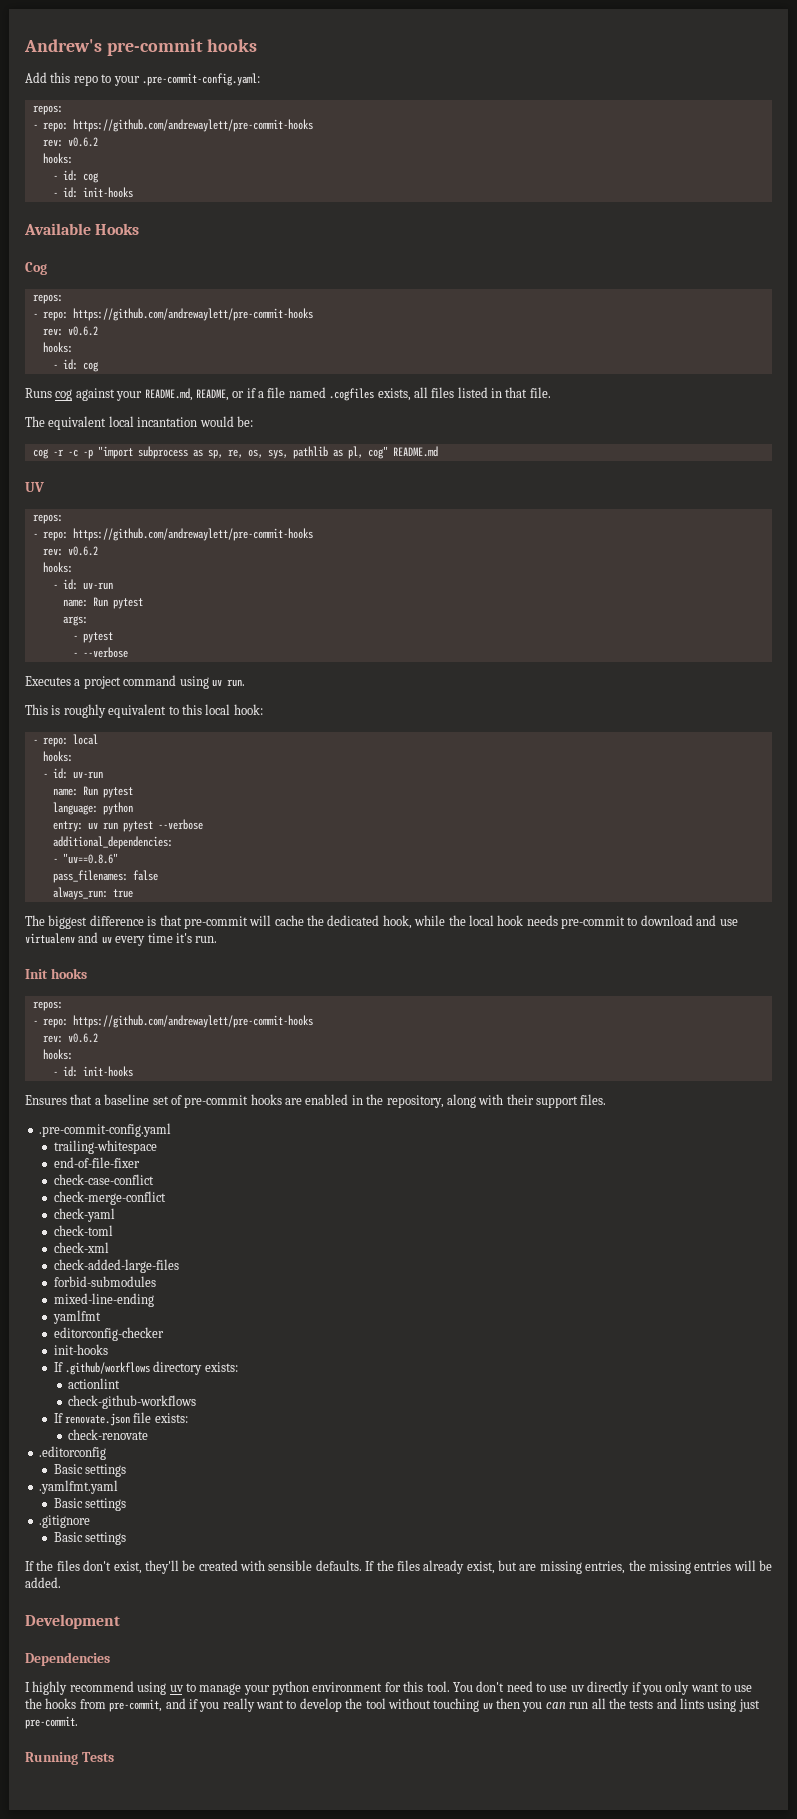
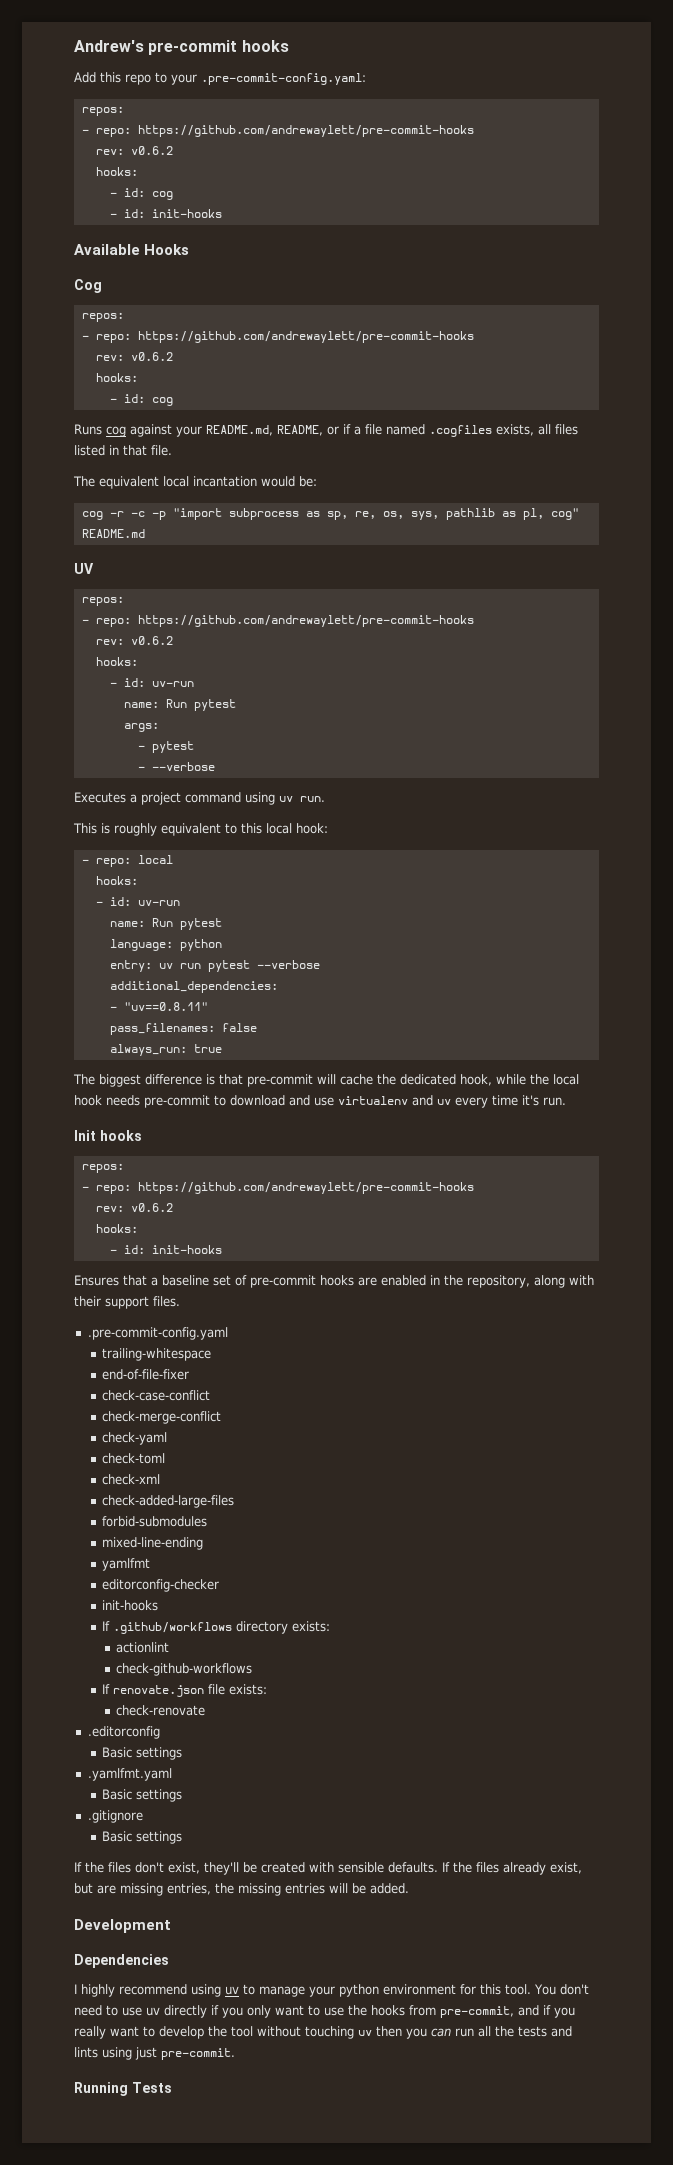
[62,853,118,864] "uv==0.8.6" -> [123,1002,208,1011] "uv==0.8.11"

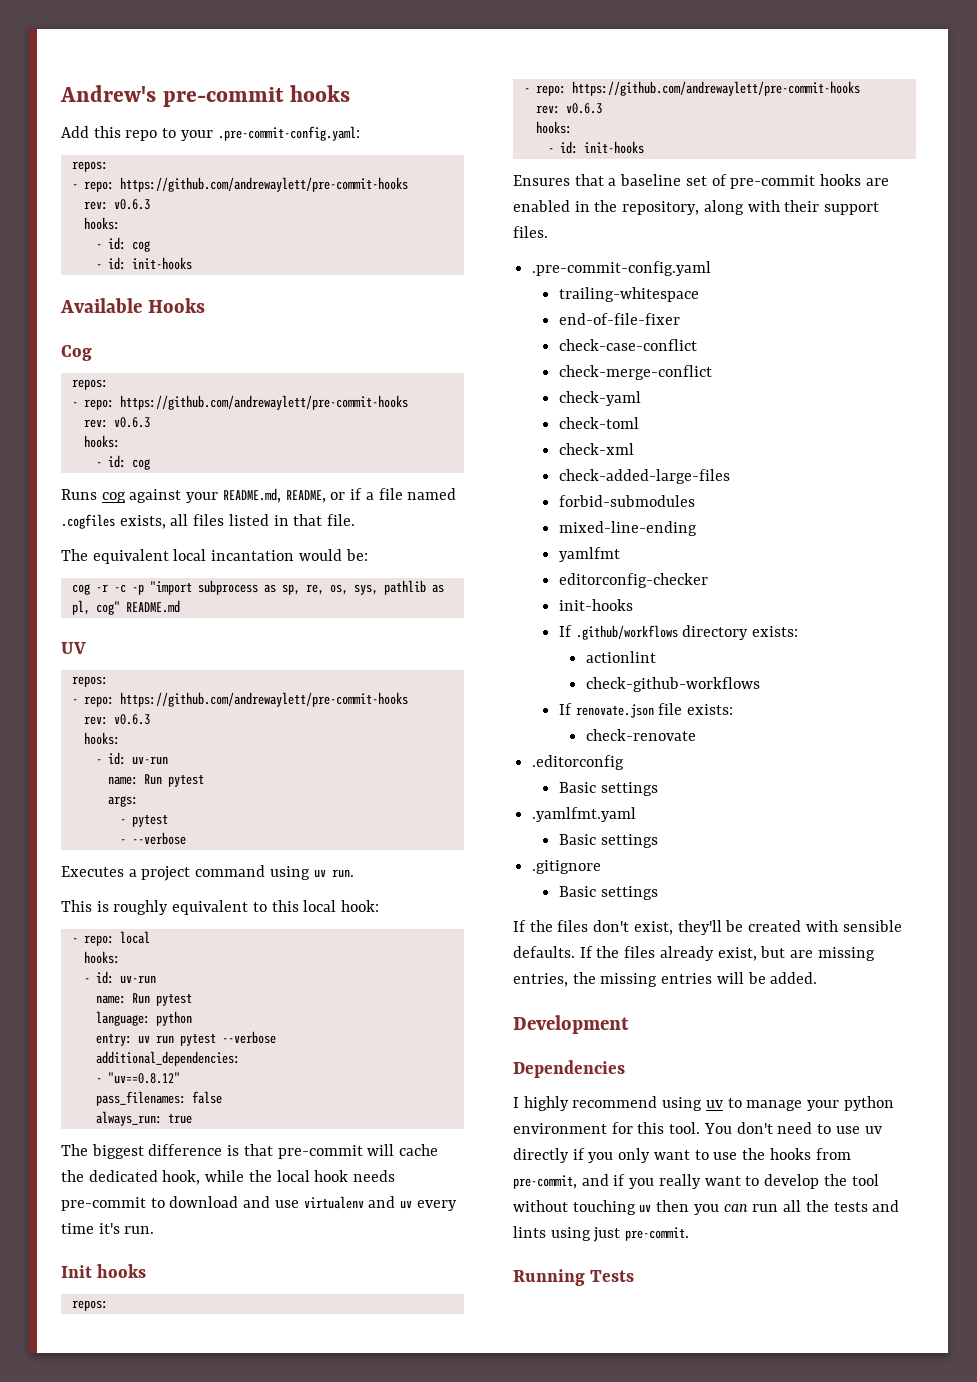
[130,146,173,155] v0.6.2 -> [113,199,150,210] v0.6.3
[130,352,173,361] v0.6.2 -> [113,417,150,428] v0.6.3
[130,636,173,645] v0.6.2 -> [113,714,150,725] v0.6.3
[123,1002,208,1011] "uv==0.8.11" -> [107,1072,180,1084] "uv==0.8.12"
[130,1203,173,1212] v0.6.2 -> [565,103,602,114] v0.6.3

